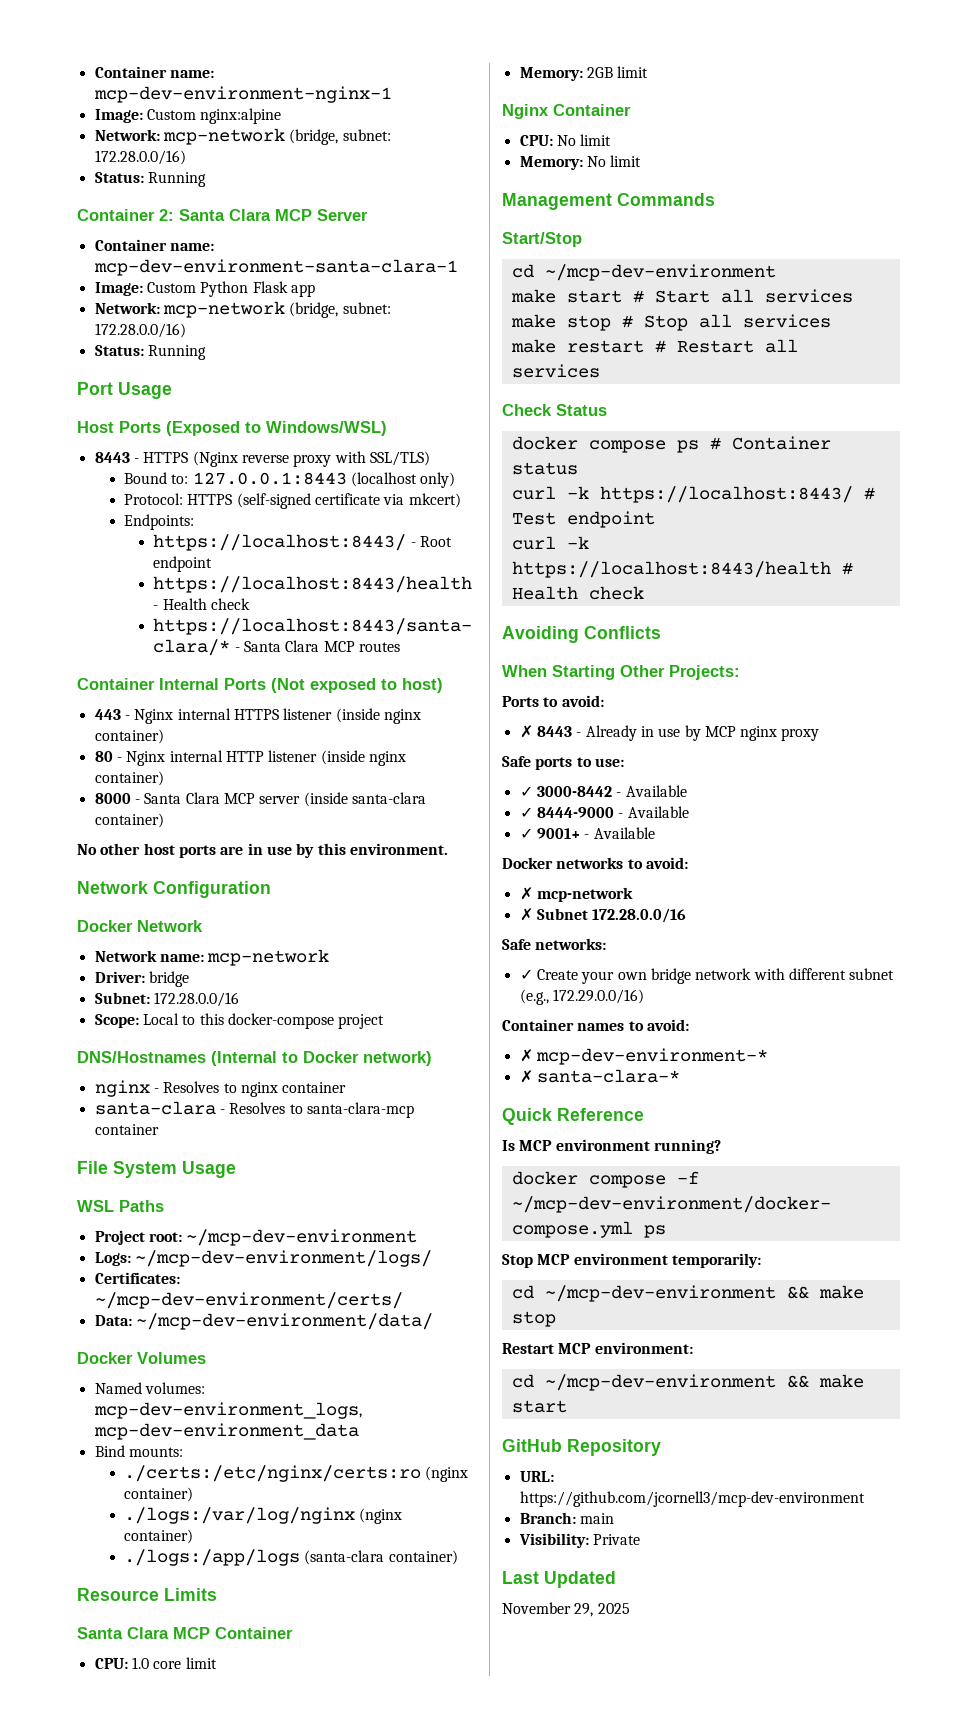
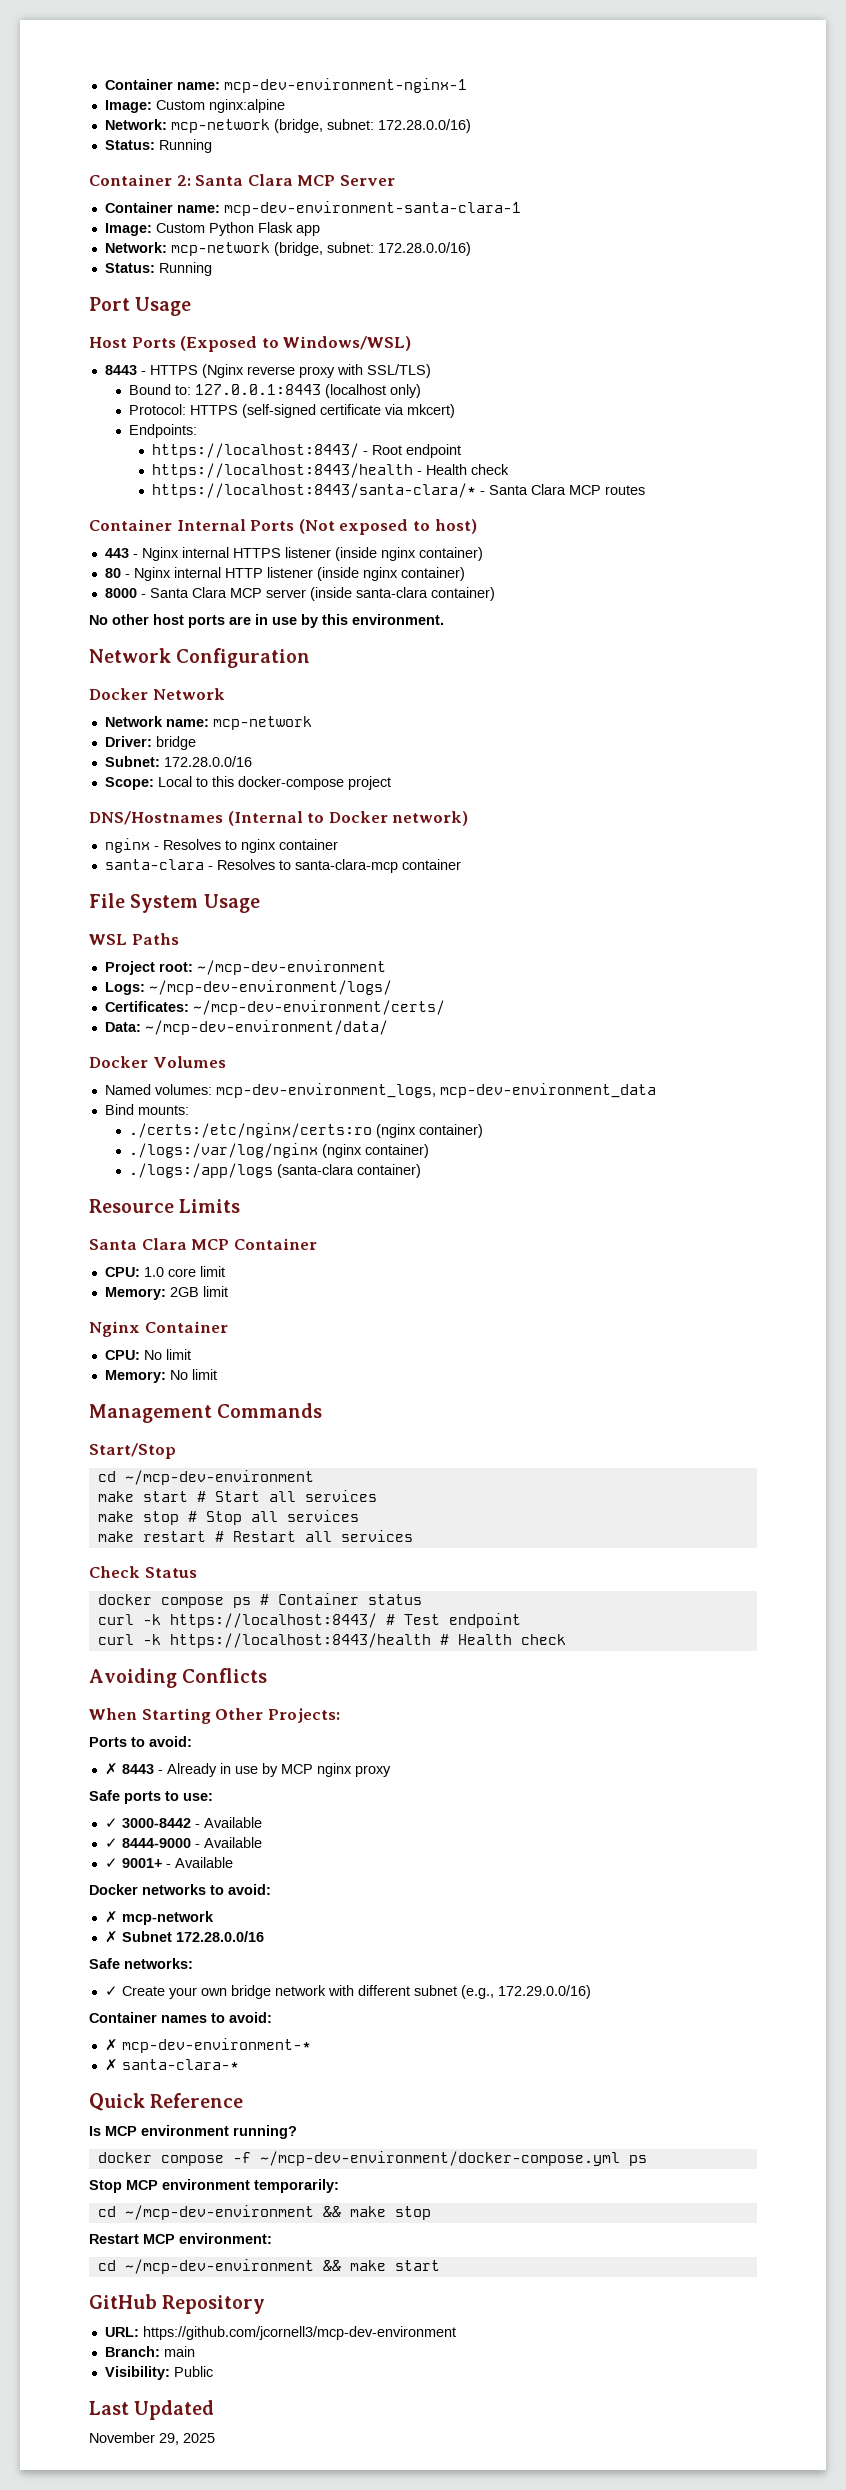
[592,1534,640,1545] Private -> [173,2366,213,2377] Public

